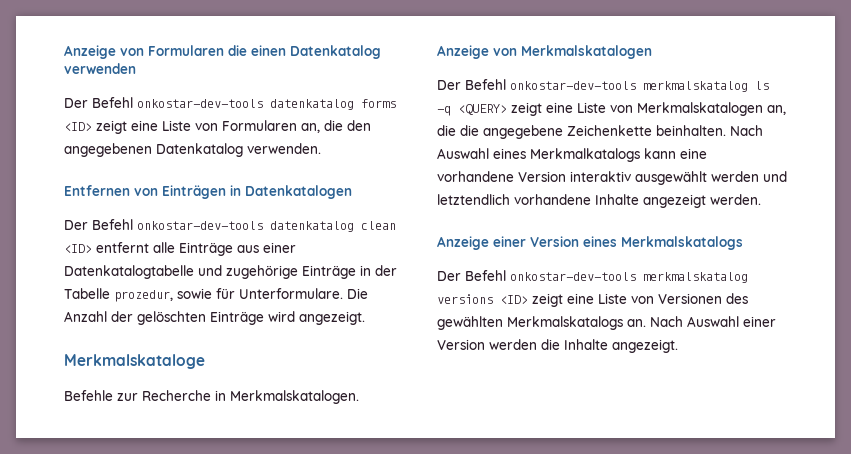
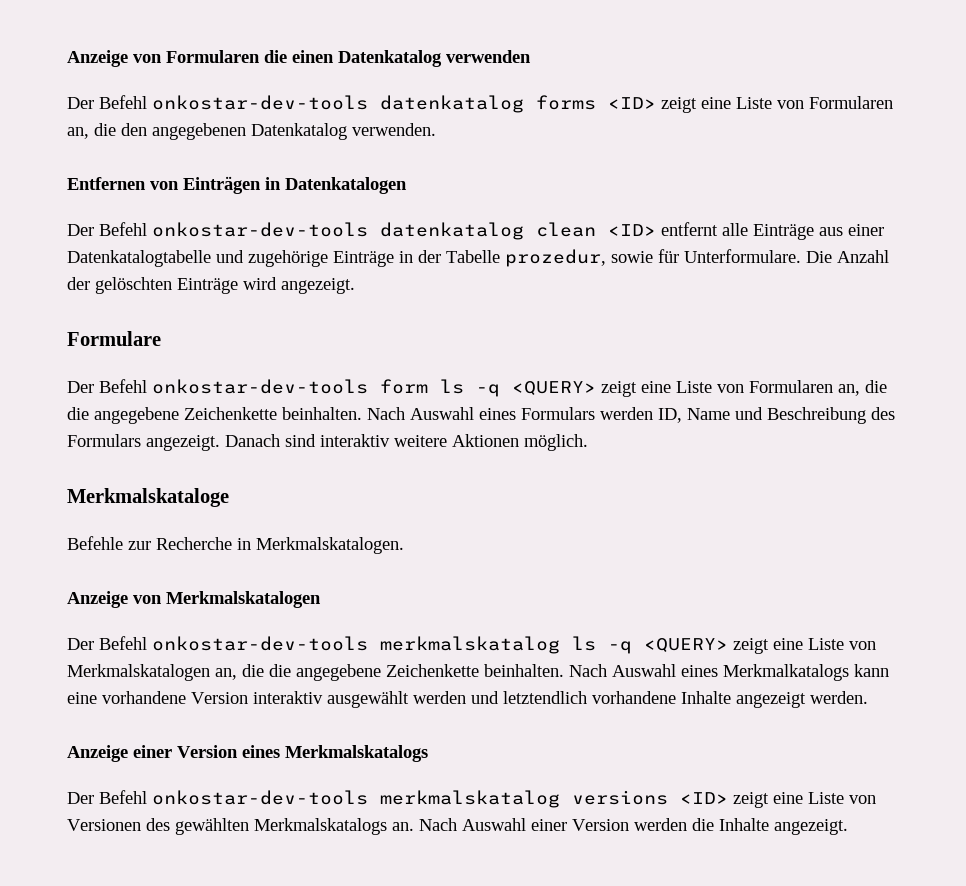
(365, 318) none -> [67,331,161,346] [67,379,887,397] [67,407,895,424] [67,434,588,451] // Formulare // Der Befehl onkostar-dev-tools form ls -q <QUERY> zeigt eine Liste von Formularen an, die die angegebene Zeichenkette beinhalten. Nach Auswahl eines Formulars werden ID, Name und Beschreibung des Formulars angezeigt. Danach sind interaktiv weitere Aktionen möglich.

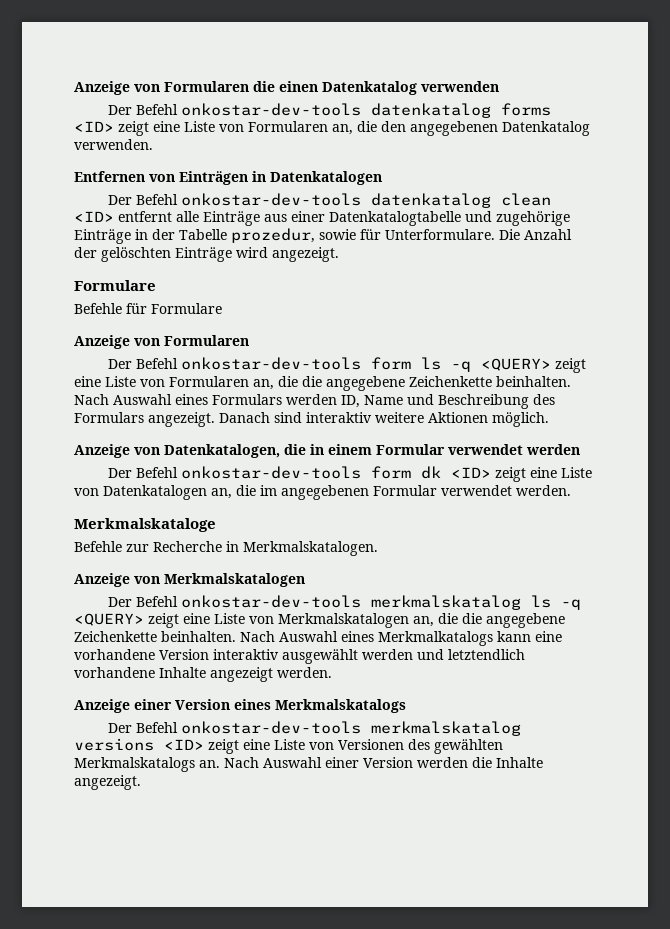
(161, 338) none -> [74,303,222,314] [74,335,249,349] // Befehle für Formulare // Anzeige von Formularen
(588, 442) none -> [74,444,580,458] [107,466,592,482] [74,485,571,500] // Anzeige von Datenkatalogen, die in einem Formular verwendet werden // Der Befehl onkostar-dev-tools form dk <ID> zeigt eine Liste von Datenkatalogen an, die im angegebenen Formular verwendet werden.

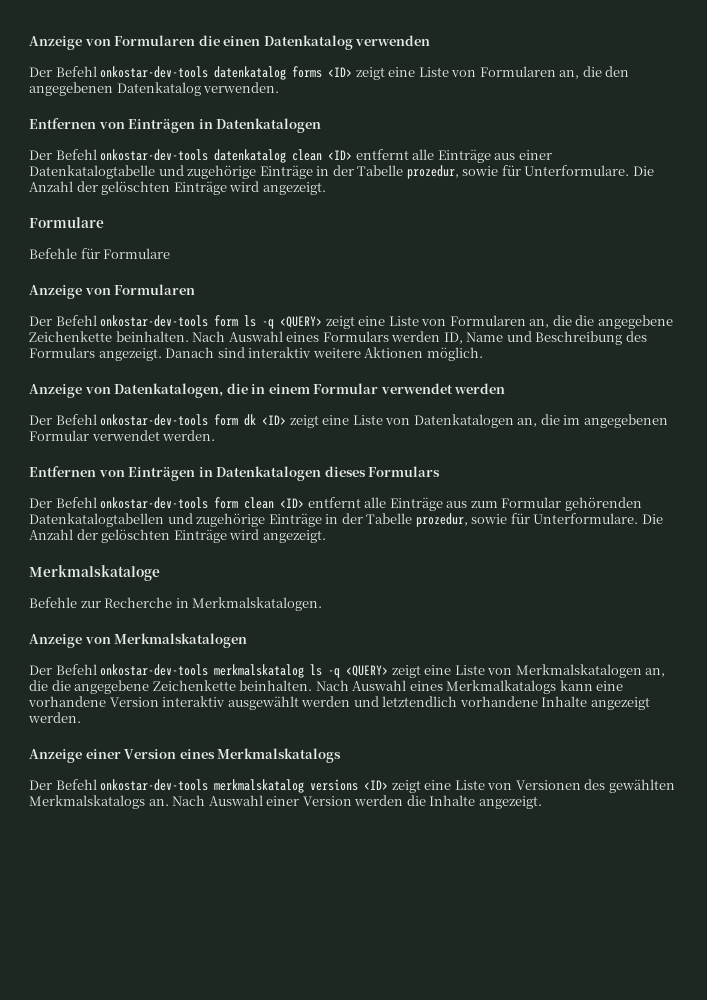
(571, 490) none -> [29,466,441,481] [29,497,642,511] [29,513,663,527] [29,529,326,543] // Entfernen von Einträgen in Datenkatalogen dieses Formulars // Der Befehl onkostar-dev-tools form clean <ID> entfernt alle Einträge aus zum Formular gehörenden Datenkatalogtabellen und zugehörige Einträge in der Tabelle prozedur, sowie für Unterformulare. Die Anzahl der gelöschten Einträge wird angezeigt.

